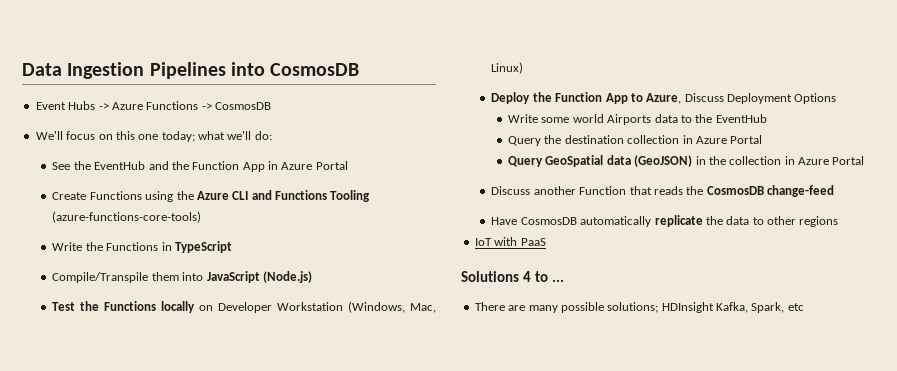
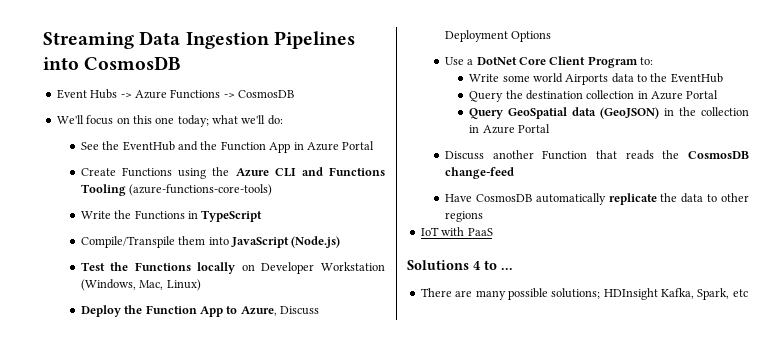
(22, 69) none -> [43,32,134,49] Streaming
(837, 98) none -> [444,56,654,68] // Use a DotNet Core Client Program to:

